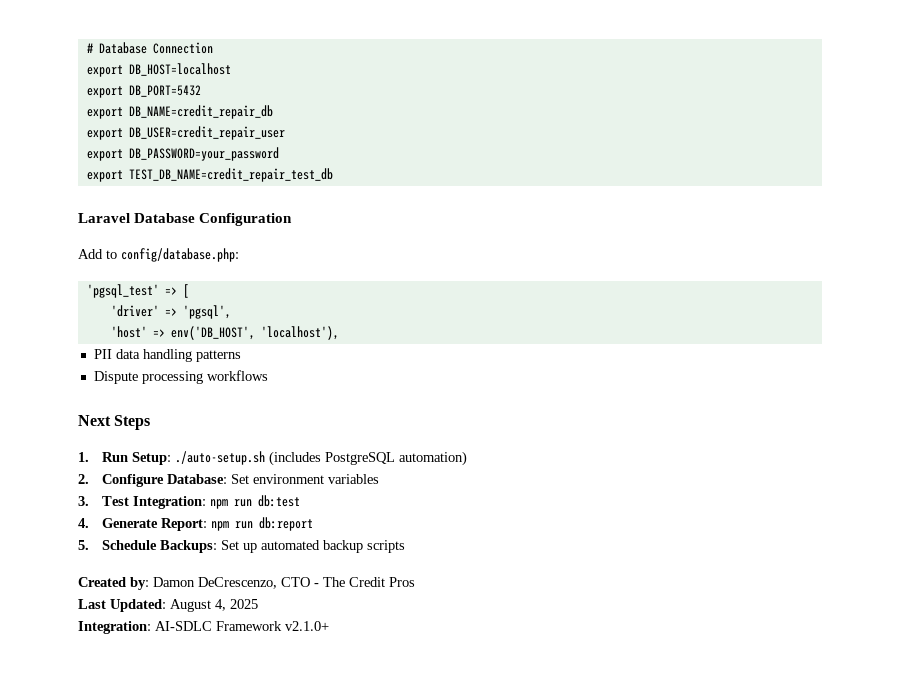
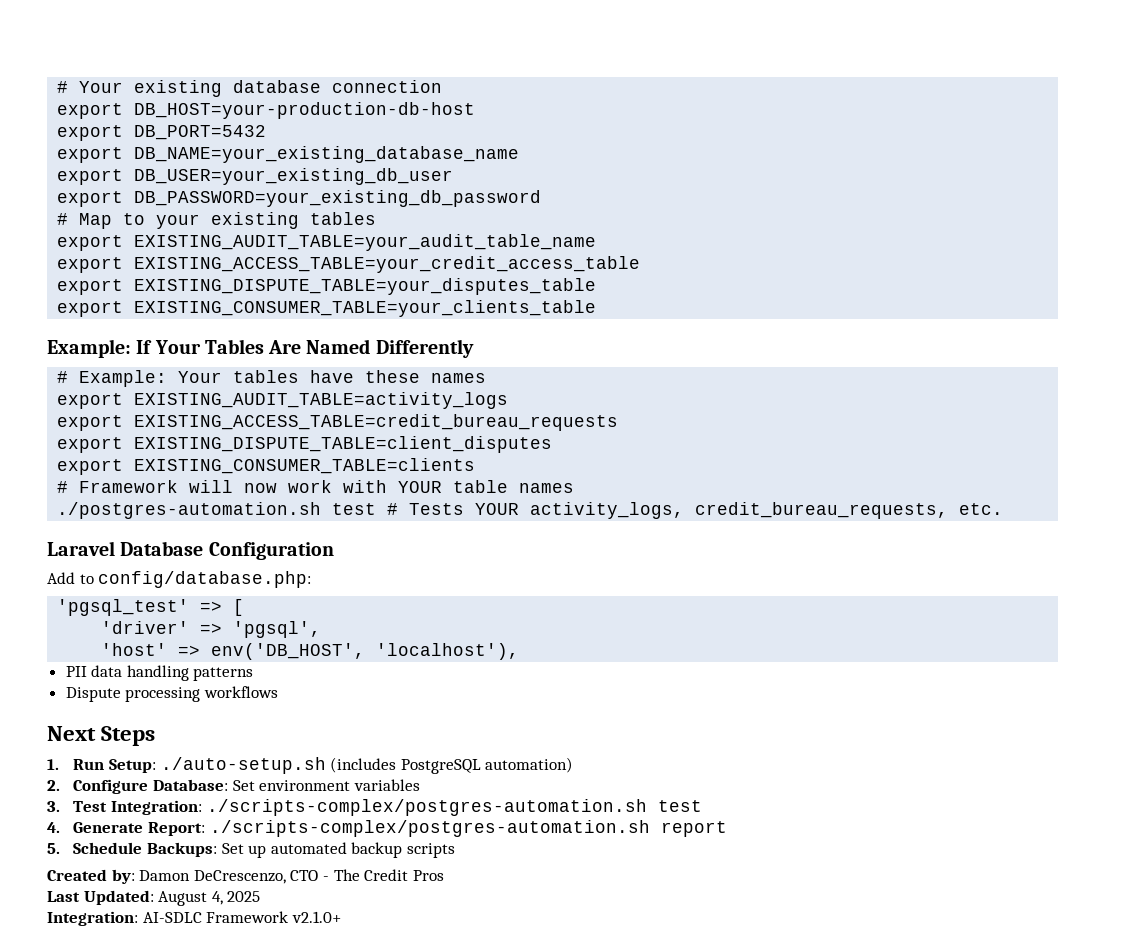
[86,42,213,54] [86,63,231,77] # Database Connection // export DB_HOST=localhost -> [57,80,443,97] [57,102,476,119] # Your existing database connection // export DB_HOST=your-production-db-host
[128,105,273,119] [86,126,285,140] [86,147,279,161] [86,168,333,182] DB_NAME=credit_repair_db // export DB_USER=credit_repair_user // export DB_PASSWORD=your_password // export TEST_DB_NAME=credit_repair_test_db -> [134,146,520,163] [57,168,454,185] [57,190,542,207] [57,212,377,229] [57,234,597,251] [57,256,641,273] [57,278,597,295] [57,300,597,317] [47,339,474,358] [57,370,487,387] [57,392,509,409] [57,414,619,431] [57,436,553,453] [57,458,476,475] [57,480,575,493] [57,502,1004,519] DB_NAME=your_existing_database_name // export DB_USER=your_existing_db_user // export DB_PASSWORD=your_existing_db_password // # Map to your existing tables // export EXISTING_AUDIT_TABLE=your_audit_table_name // export EXISTING_ACCESS_TABLE=your_credit_access_table // export EXISTING_DISPUTE_TABLE=your_disputes_table // export EXISTING_CONSUMER_TABLE=your_clients_table // Example: If Your Tables Are Named Differently // # Example: Your tables have these names // export EXISTING_AUDIT_TABLE=activity_logs // export EXISTING_ACCESS_TABLE=credit_bureau_requests // export EXISTING_DISPUTE_TABLE=client_disputes // export EXISTING_CONSUMER_TABLE=clients // # Framework will now work with YOUR table names // ./postgres-automation.sh test # Tests YOUR activity_logs, credit_bureau_requests, etc.
[210,495,301,509] npm run db:test -> [206,799,702,816] ./scripts-complex/postgres-automation.sh test
[211,517,314,531] npm run db:report -> [209,820,727,837] ./scripts-complex/postgres-automation.sh report

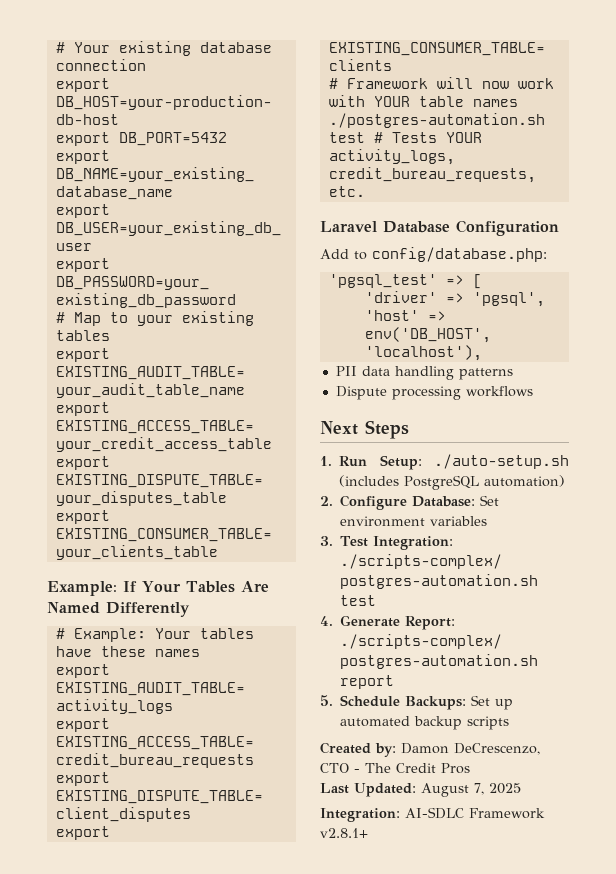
[211,891,223,905] 4, -> [474,783,484,795] 7,
[291,911,341,923] v2.1.0+ -> [320,828,368,838] v2.8.1+

